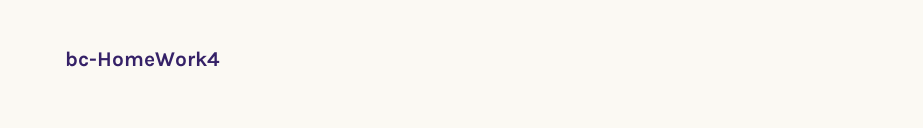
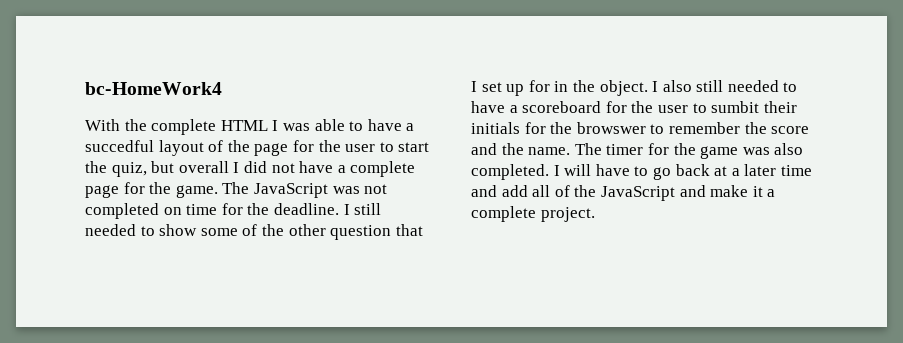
(220, 59) none -> [85,119,415,135] [85,140,430,156] [85,161,416,177] [85,182,388,198] [85,203,382,219] [85,224,423,240] [471,80,798,96] [471,101,797,113] [471,122,810,134] [471,143,804,159] [471,164,812,180] [471,185,776,201] [471,206,595,222] // With the complete HTML I was able to have a succedful layout of the page for the user to start the quiz, but overall I did not have a complete page for the game. The JavaScript was not completed on time for the deadline. I still needed to show some of the other question that I set up for in the object. I also still needed to have a scoreboard for the user to sumbit their initials for the browswer to remember the score and the name. The timer for the game was also completed. I will have to go back at a later time and add all of the JavaScript and make it a complete project.

